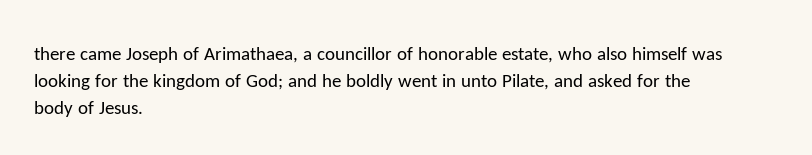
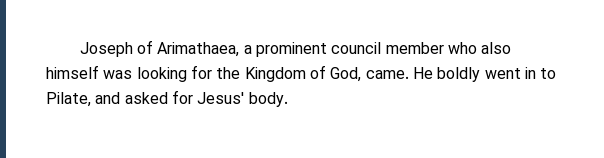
[34,47,121,60] there came -> (79, 49) none
[316,47,553,63] councillor of honorable estate, -> [256,42,444,57] prominent council member
[152,74,341,90] kingdom of God; and he -> [244,65,433,82] Kingdom of God, came. He
[460,75,497,87] unto -> [540,68,557,79] to
[664,74,690,87] [34,101,143,117] the body of Jesus. -> [197,92,288,107] Jesus' body.

